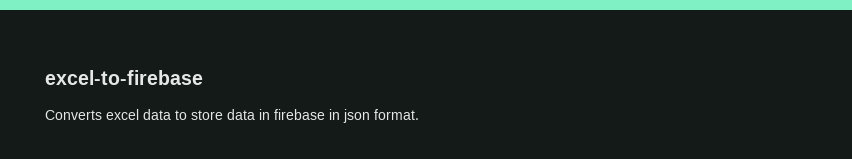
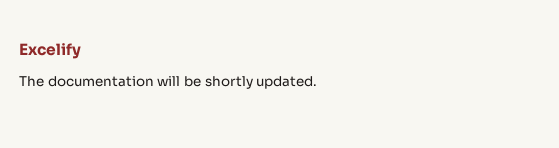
[45,70,203,85] [45,109,419,123] excel-to-firebase // Converts excel data to store data in firebase in json format. -> [19,43,81,59] [19,76,318,89] Excelify // The documentation will be shortly updated.

